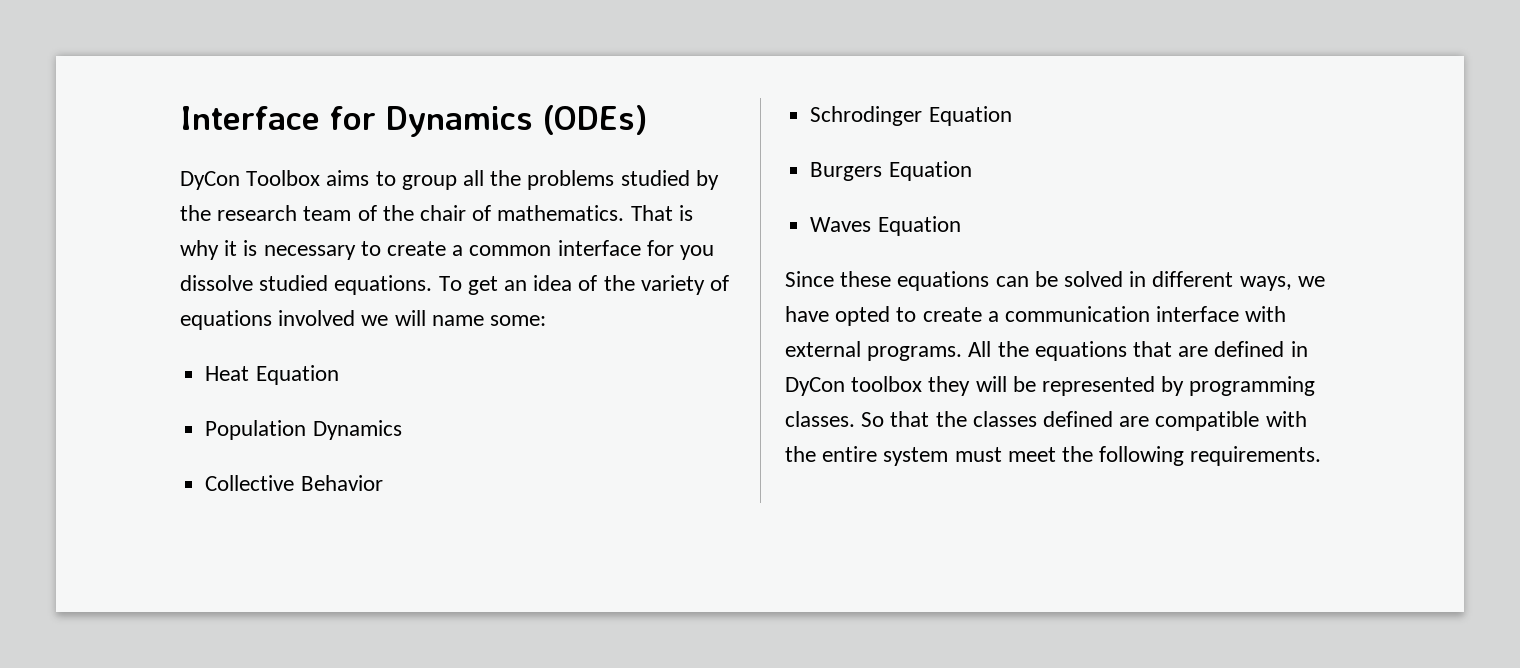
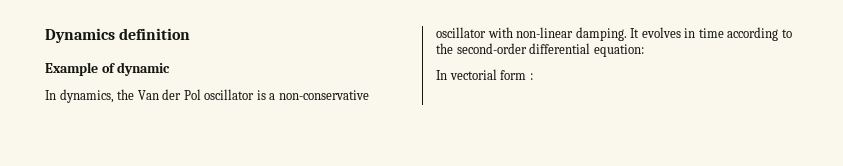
[180,105,648,137] [180,170,719,190] [180,205,693,221] [180,240,715,260] [180,275,730,295] [180,310,547,330] [205,365,339,385] [205,420,402,440] [205,475,383,491] [810,106,1012,126] [810,161,972,181] [810,216,961,236] [785,271,1325,291] [785,306,1287,326] [785,341,1308,361] [785,376,1316,396] [785,411,1307,431] [785,446,1322,466] Interface for Dynamics (ODEs) // DyCon Toolbox aims to group all the problems studied by the research team of the chair of mathematics. That is why it is necessary to create a common interface for you dissolve studied equations. To get an idea of the variety of equations involved we will name some: // Heat Equation // Population Dynamics // Collective Behavior // Schrodinger Equation // Burgers Equation // Waves Equation // Since these equations can be solved in different ways, we have opted to create a communication interface with external programs. All the equations that are defined in DyCon toolbox they will be represented by programming classes. So that the classes defined are compatible with the entire system must meet the following requirements. -> [45,28,191,43] [45,62,171,76] [45,89,369,103] [436,27,792,41] [436,43,644,57] [436,69,533,80] Dynamics definition // Example of dynamic // In dynamics, the Van der Pol oscillator is a non-conservative oscillator with non-linear damping. It evolves in time according to the second-order differential equation: // In vectorial form :

